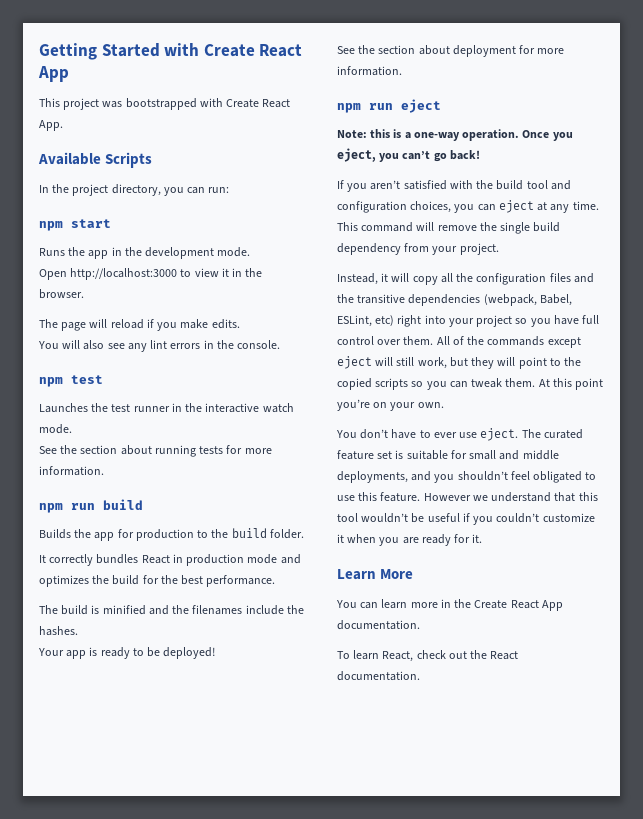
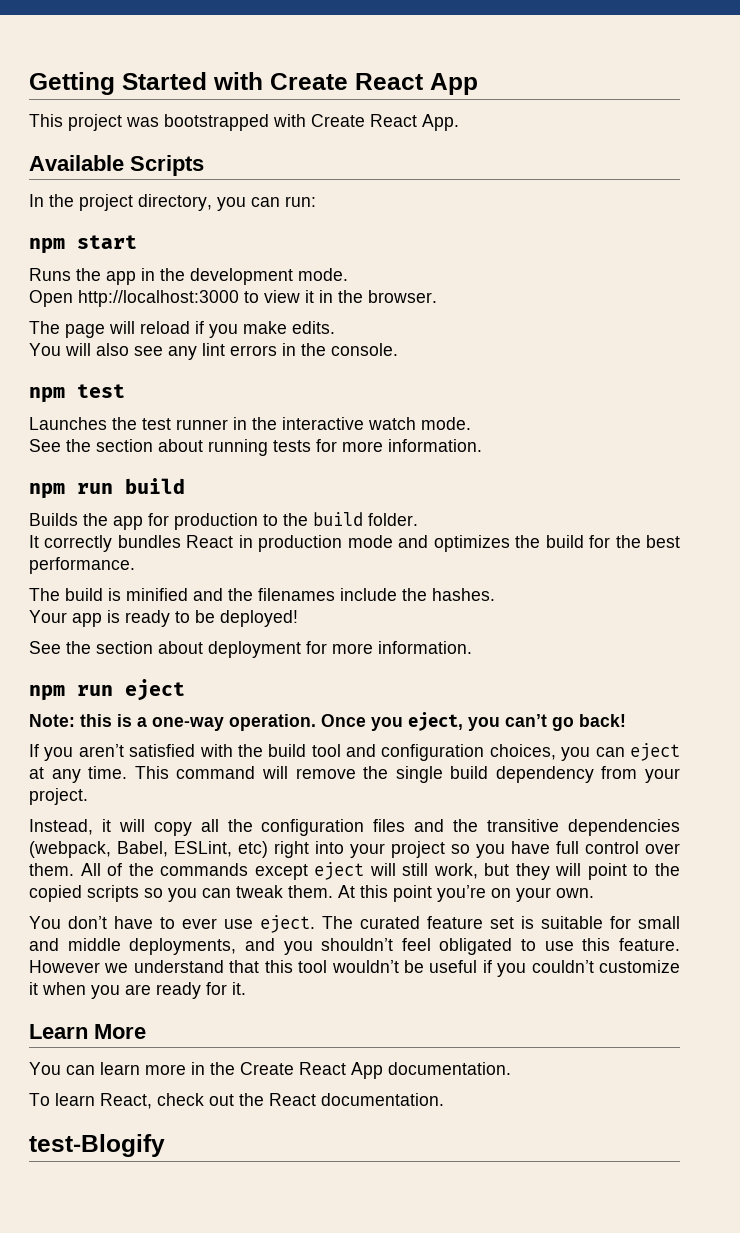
(420, 676) none -> [29,1134,165,1157] // test-Blogify

